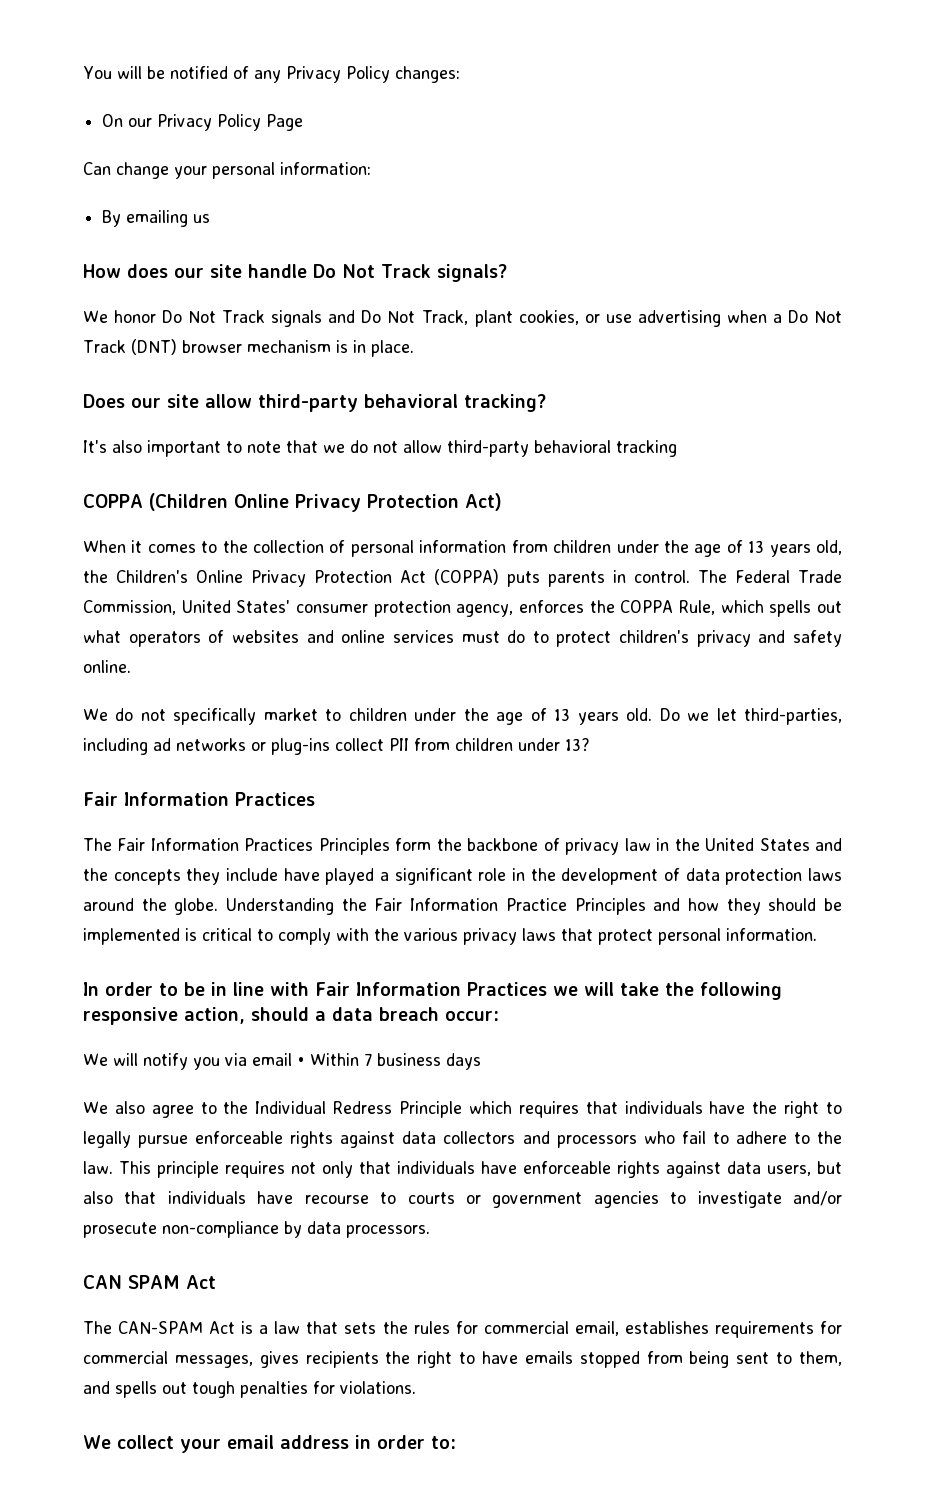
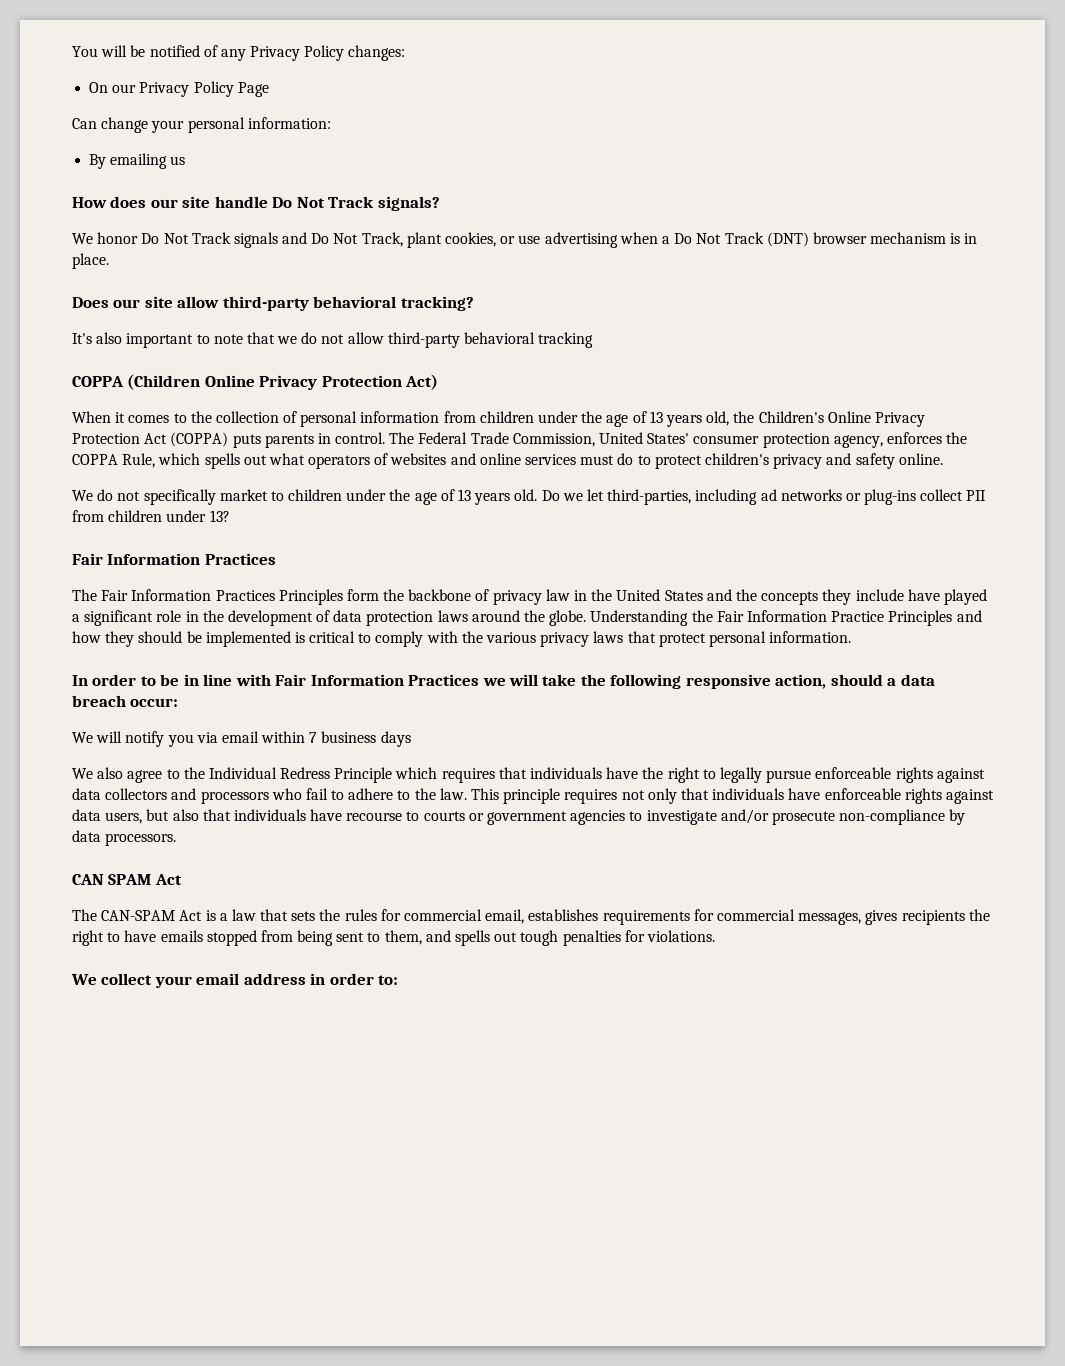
[297,1053,359,1066] • Within -> [261,731,306,743] within

